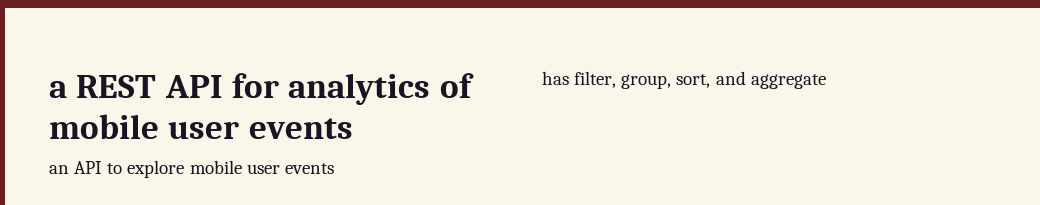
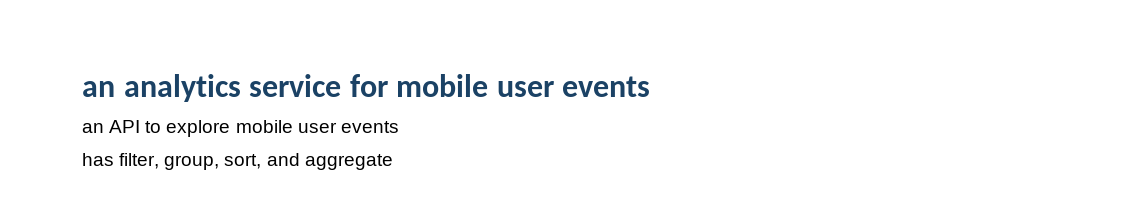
[49,73,474,105] a REST API for analytics of -> [82,74,388,102] an analytics service for

